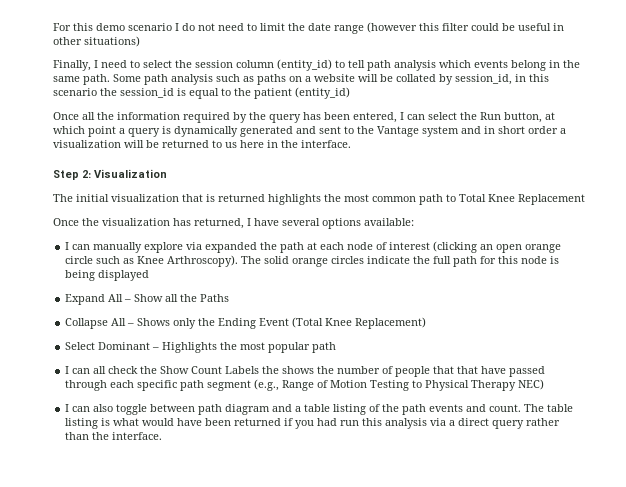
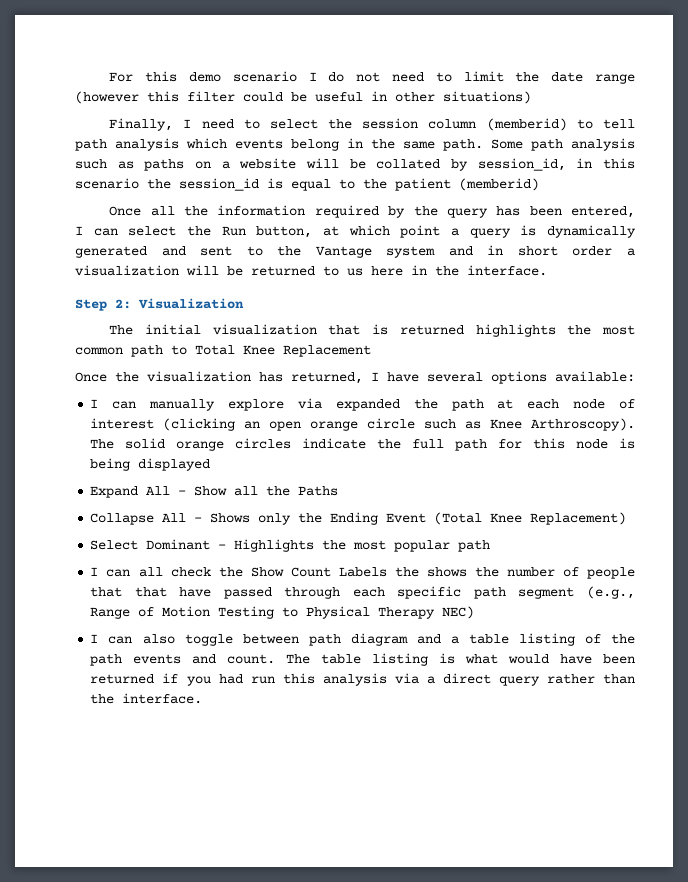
[277,59,332,71] (entity_id) -> [486,118,567,131] (memberid)
[295,87,350,99] (entity_id) -> [459,178,539,191] (memberid)

